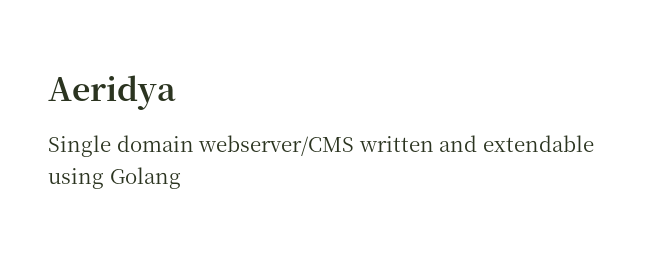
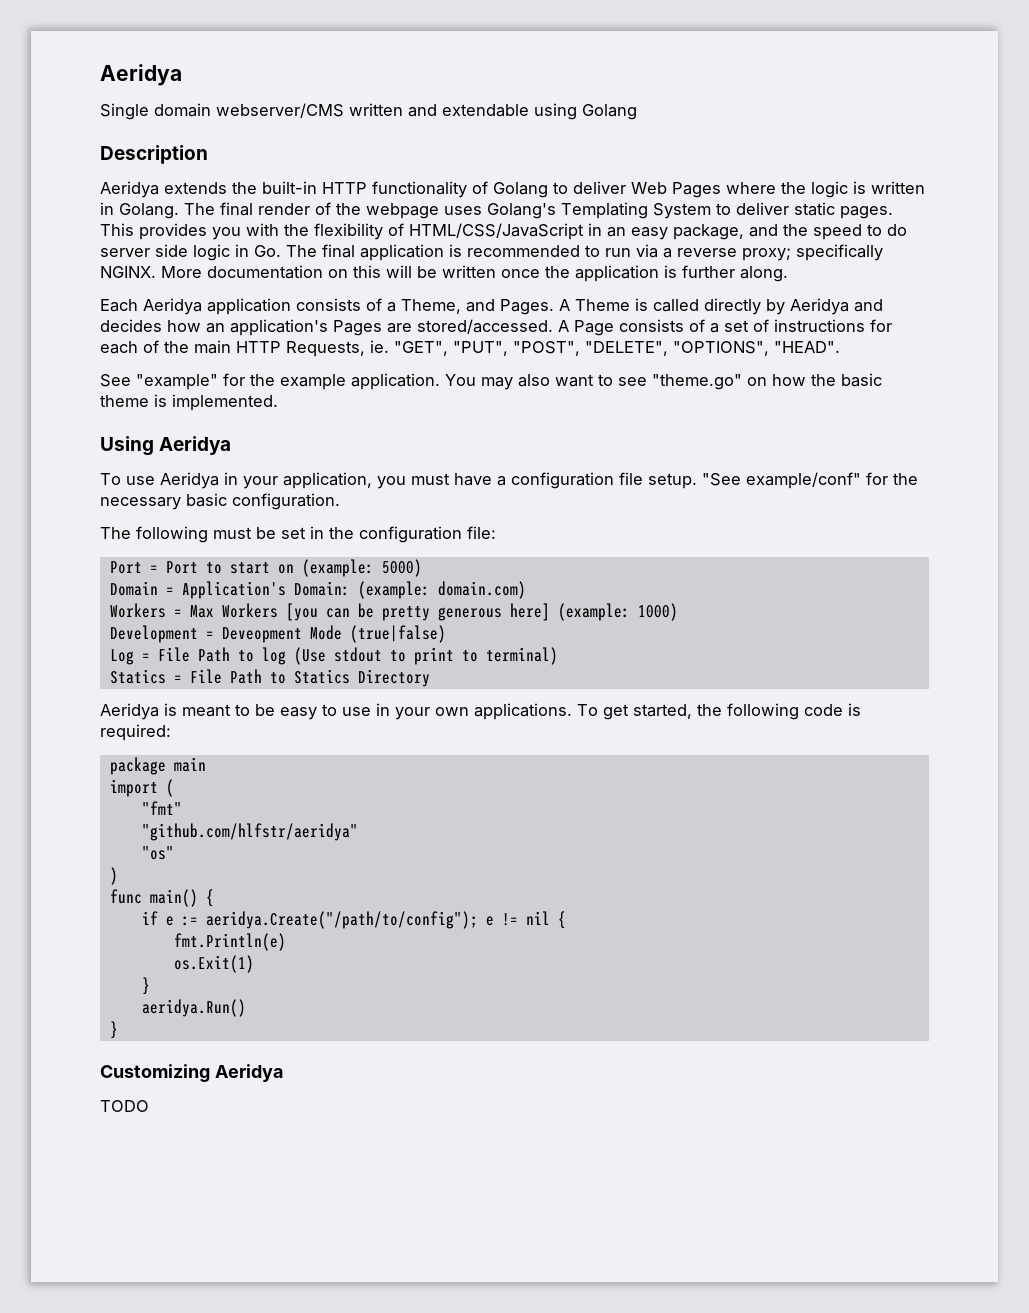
(181, 178) none -> [100,145,208,164] [100,181,925,198] [100,202,893,219] [100,223,907,240] [100,244,883,261] [100,265,788,282] [100,298,883,315] [100,319,892,336] [100,340,840,357] [100,373,882,390] [100,394,278,411] [100,436,232,456] [100,472,918,489] [100,493,340,510] [100,526,496,543] [109,559,422,577] [109,581,526,599] [109,603,678,621] [109,625,446,643] [109,647,558,665] [109,669,430,687] [100,703,861,720] [100,724,171,741] [109,757,206,775] [109,779,174,797] [141,801,182,815] [141,823,358,841] [141,846,174,860] [109,867,118,885] [109,889,214,907] [141,911,566,929] [173,933,286,951] [173,955,254,973] [141,977,150,995] [141,999,246,1017] [109,1021,118,1039] [100,1064,283,1082] [100,1100,149,1112] // Description // Aeridya extends the built-in HTTP functionality of Golang to deliver Web Pages where the logic is written in Golang. The final render of the webpage uses Golang's Templating System to deliver static pages. This provides you with the flexibility of HTML/CSS/JavaScript in an easy package, and the speed to do server side logic in Go. The final application is recommended to run via a reverse proxy; specifically NGINX. More documentation on this will be written once the application is further along. // Each Aeridya application consists of a Theme, and Pages. A Theme is called directly by Aeridya and decides how an application's Pages are stored/accessed. A Page consists of a set of instructions for each of the main HTTP Requests, ie. "GET", "PUT", "POST", "DELETE", "OPTIONS", "HEAD". // See "example" for the example application. You may also want to see "theme.go" on how the basic theme is implemented. // Using Aeridya // To use Aeridya in your application, you must have a configuration file setup. "See example/conf" for the necessary basic configuration. // The following must be set in the configuration file: // Port = Port to start on (example: 5000) // Domain = Application's Domain: (example: domain.com) // Workers = Max Workers [you can be pretty generous here] (example: 1000) // Development = Deveopment Mode (true|false) // Log = File Path to log (Use stdout to print to terminal) // Statics = File Path to Statics Directory // Aeridya is meant to be easy to use in your own applications. To get started, the following code is required: // package main // import ( // "fmt" // "github.com/hlfstr/aeridya" // "os" // ) // func main() { // if e := aeridya.Create("/path/to/config"); e != nil { // fmt.Println(e) // os.Exit(1) // } // aeridya.Run() // } // Customizing Aeridya // TODO

